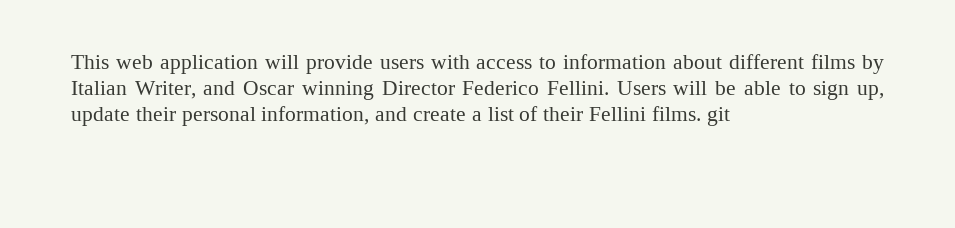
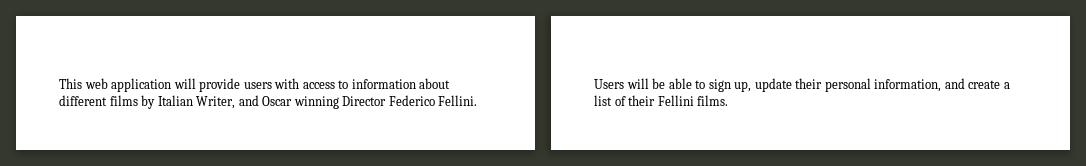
[706,107,730,126] git -> (729, 100) none

